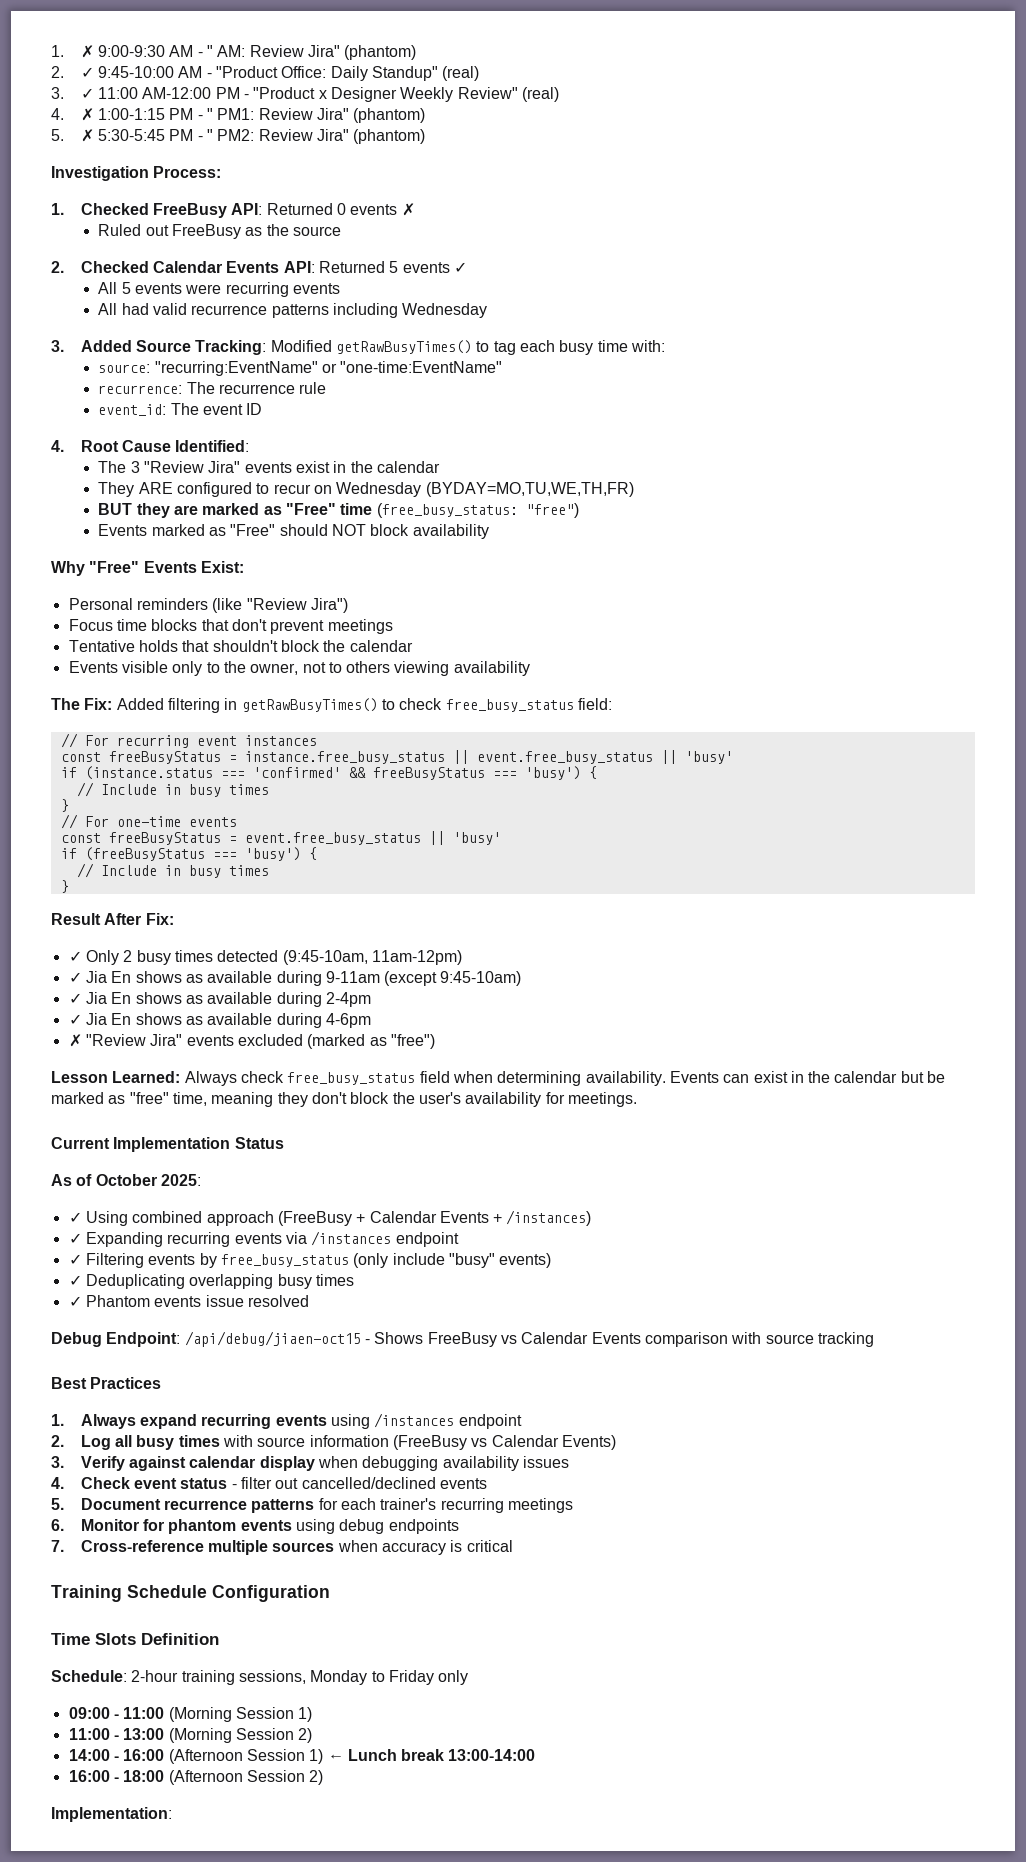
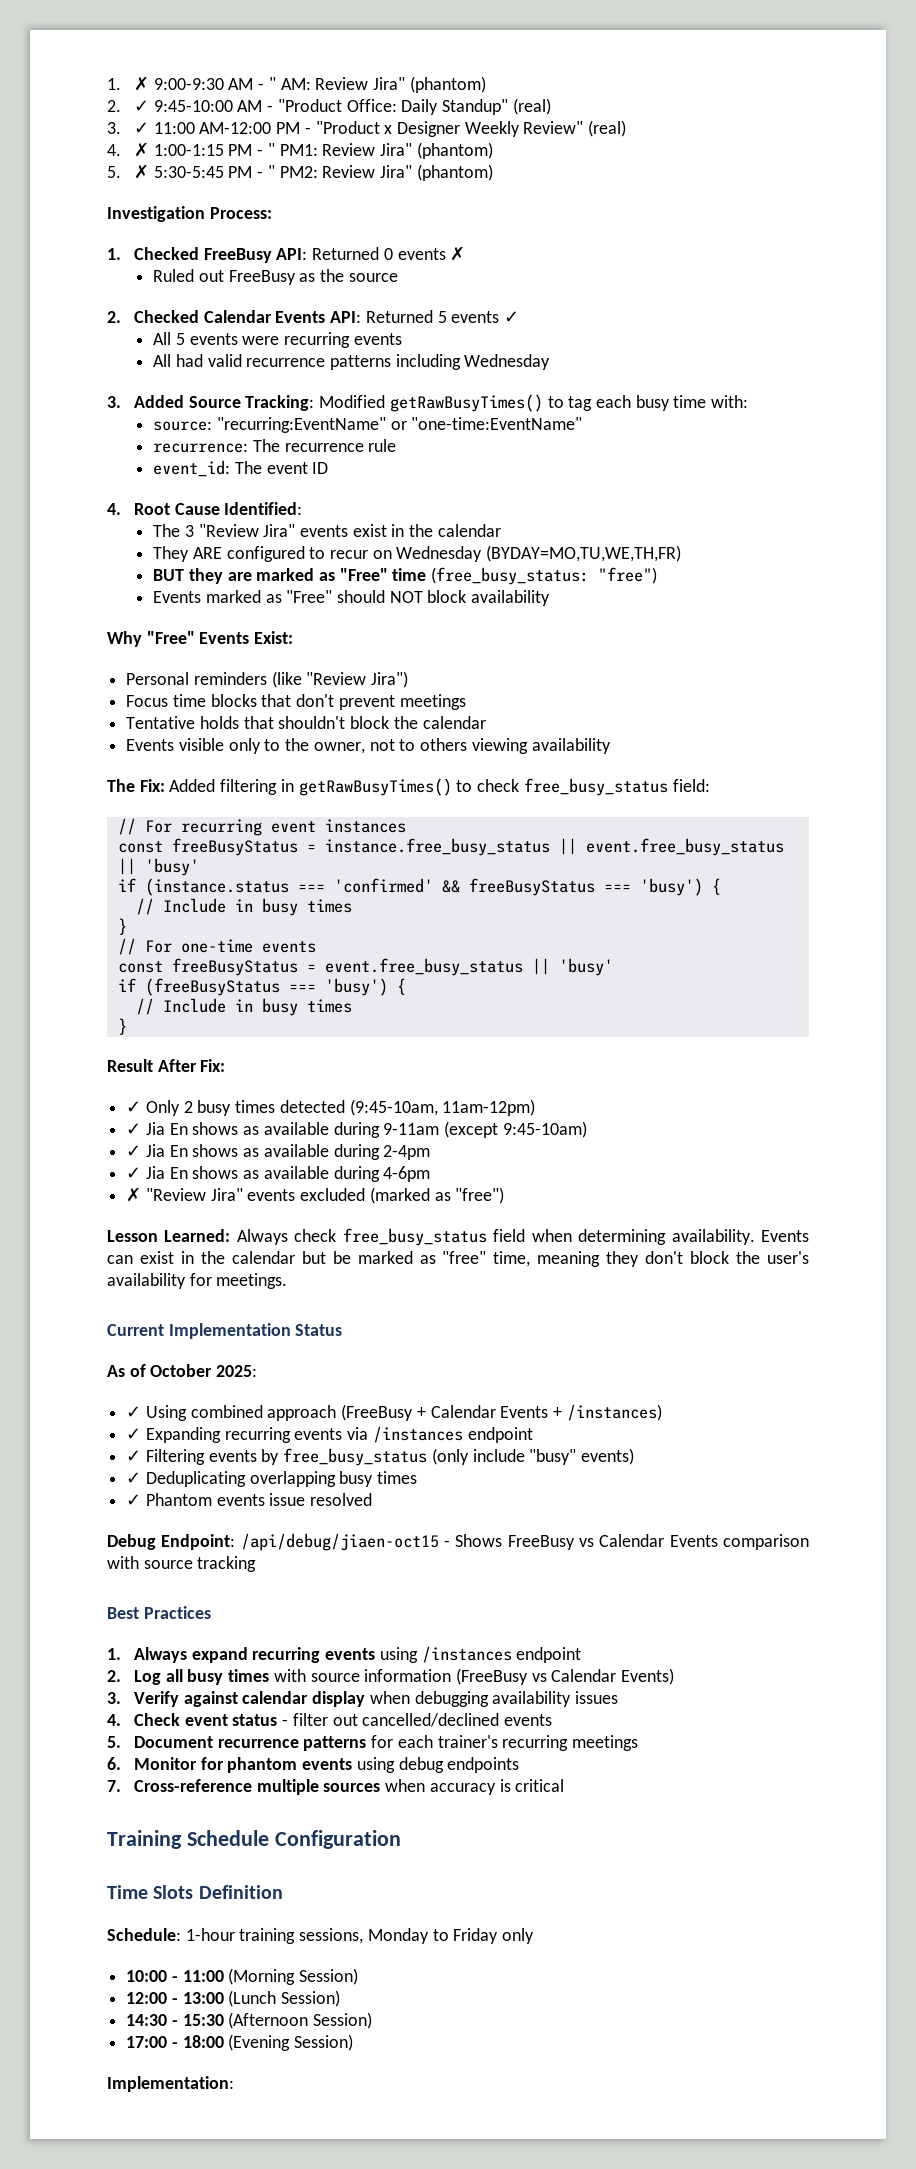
[131,1670,179,1682] 2-hour -> [185,1928,235,1941] 1-hour
[68,1707,110,1719] 09:00 -> [126,1970,168,1982] 10:00
[235,1707,313,1722] [68,1728,313,1743] [68,1749,536,1764] [68,1770,324,1785] Session 1) // 11:00 - 13:00 (Morning Session 2) // 14:00 - 16:00 (Afternoon Session 1) ← Lunch break 13:00-14:00 // 16:00 - 18:00 (Afternoon Session 2) -> [299,1968,359,1985] [126,1990,341,2007] [126,2012,373,2029] [126,2034,354,2051] Session) // 12:00 - 13:00 (Lunch Session) // 14:30 - 15:30 (Afternoon Session) // 17:00 - 18:00 (Evening Session)

